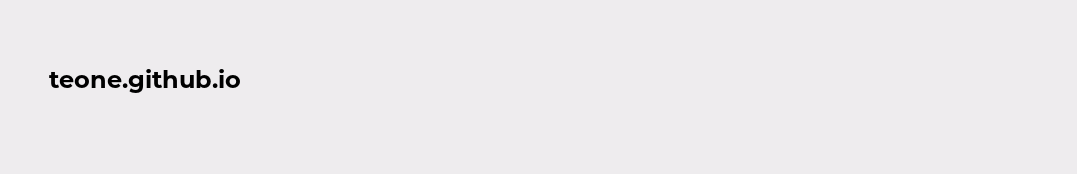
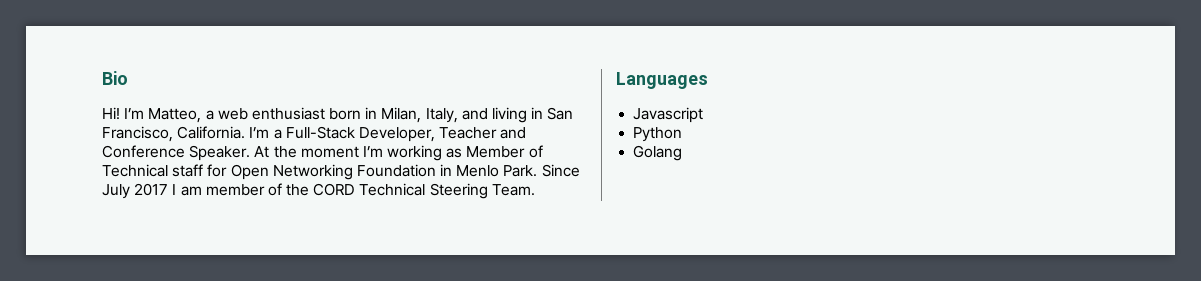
[49,69,241,93] teone.github.io -> [102,71,128,85] [102,107,574,123] [102,126,527,142] [102,145,543,161] [102,164,580,180] [102,183,535,199] [616,72,708,89] [633,107,704,123] [633,127,683,142] [633,145,683,161] Bio // Hi! I’m Matteo, a web enthusiast born in Milan, Italy, and living in San Francisco, California. I’m a Full-Stack Developer, Teacher and Conference Speaker. At the moment I’m working as Member of Technical staff for Open Networking Foundation in Menlo Park. Since July 2017 I am member of the CORD Technical Steering Team. // Languages // Javascript // Python // Golang

